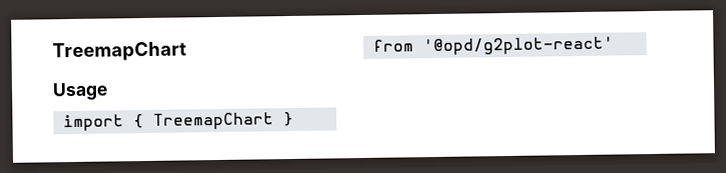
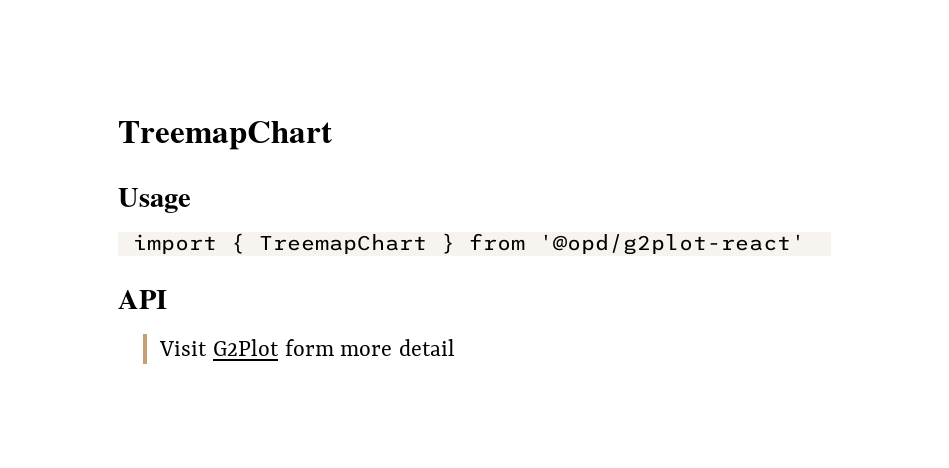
(614, 46) none -> [118,290,167,309] [159,339,455,356] // API // Visit G2Plot form more detail

